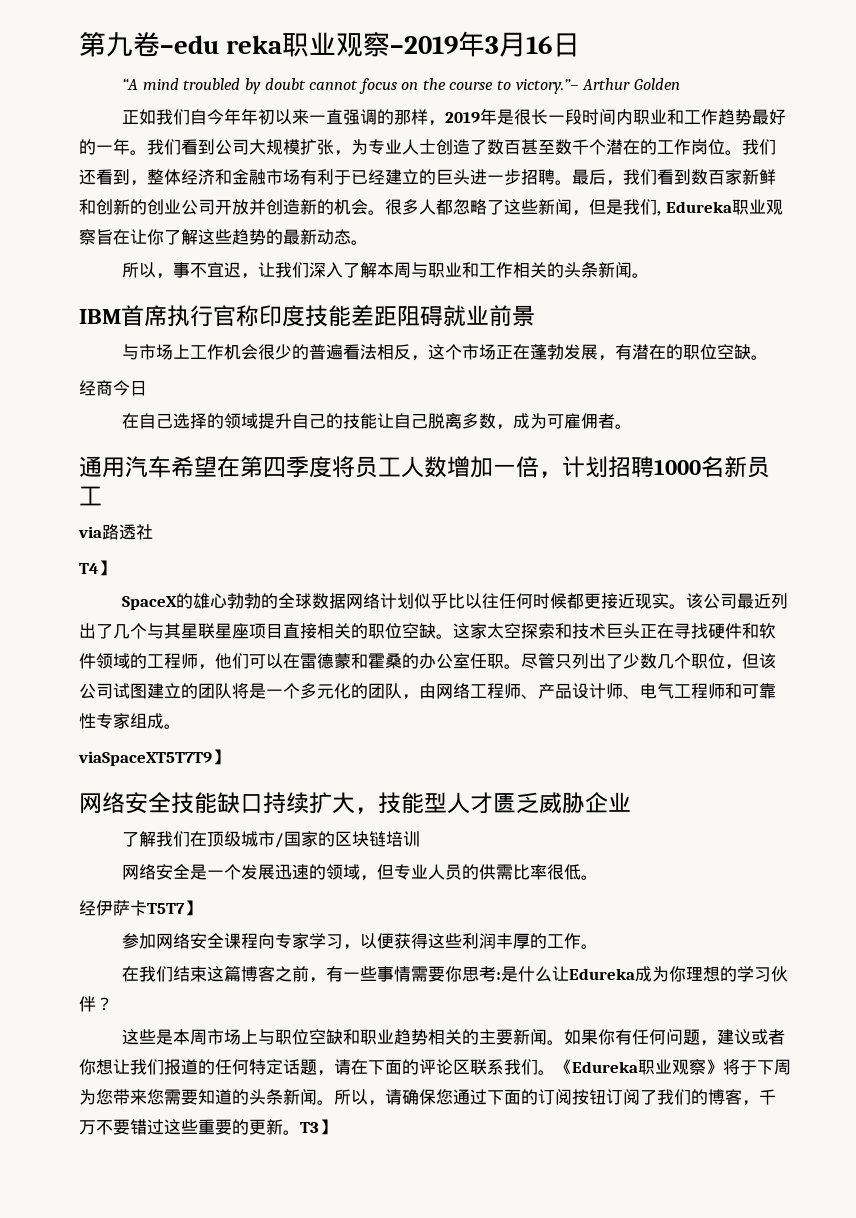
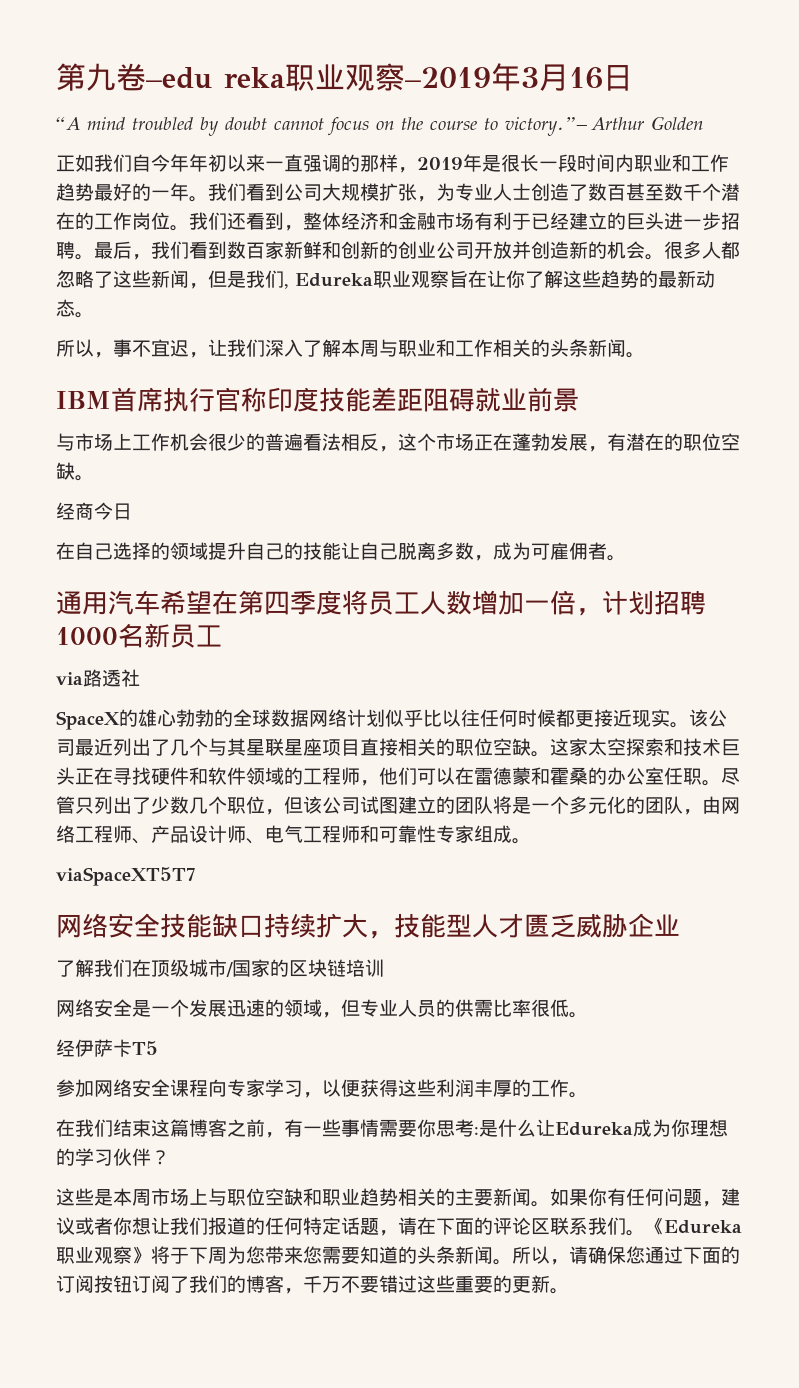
[79,560,115,576] // T4】 -> (140, 678) none
[78,749,229,766] viaSpaceXT5T7T9】 -> [56,867,195,886] viaSpaceXT5T7
[147,900,201,916] T5T7】 -> [132,1041,158,1055] T5
[300,1119,336,1135] T3】 -> (569, 1291) none

